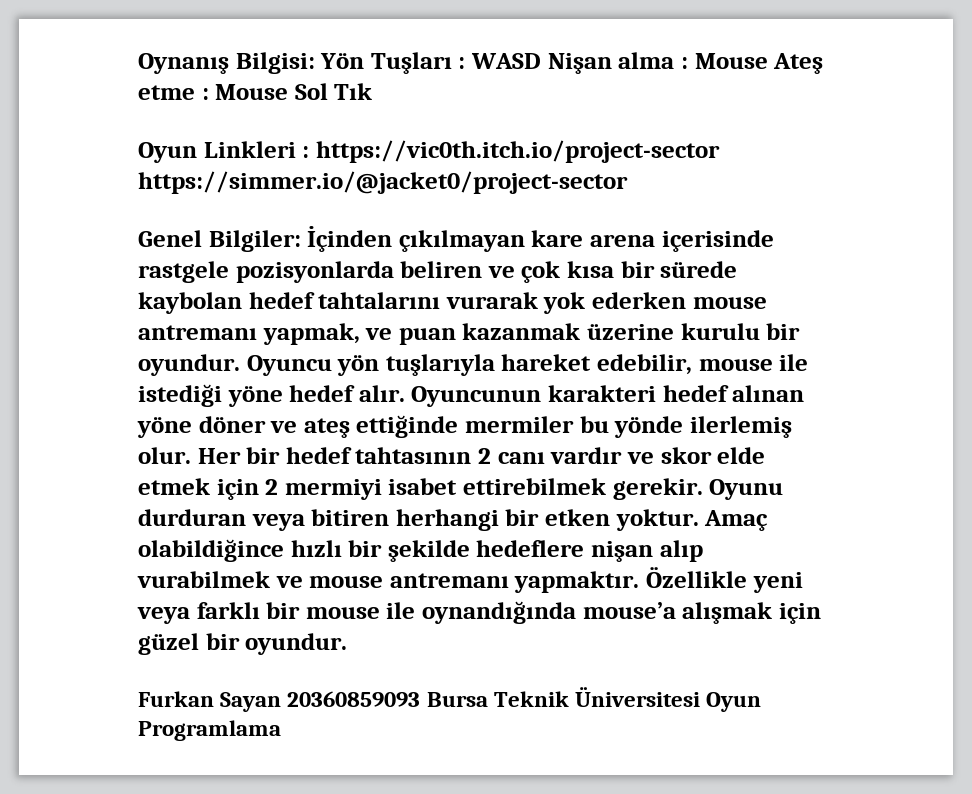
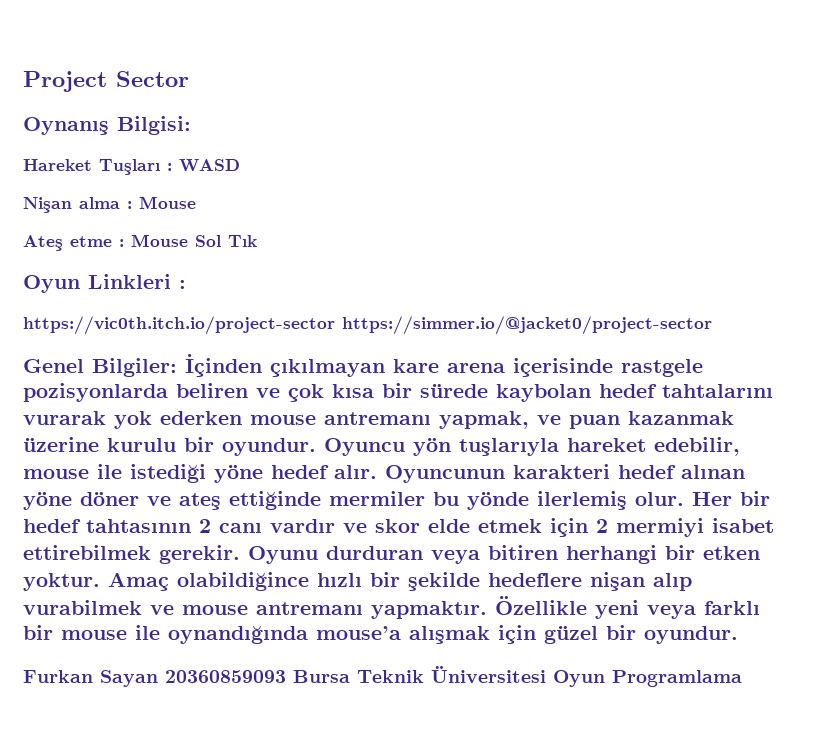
(138, 63) none -> [23,71,189,92] Project Sector //
[320,53,365,69] Yön -> [23,159,92,171] // Hareket
(542, 61) none -> (240, 165) //
(768, 61) none -> (196, 202) //
(310, 152) none -> (186, 284) //

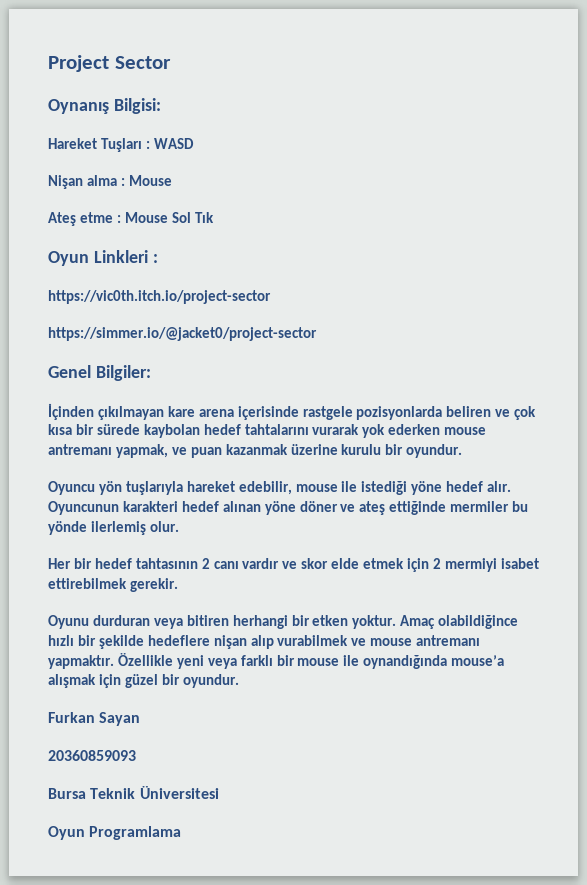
(335, 325) none -> (271, 297) //
(177, 367) none -> (151, 373) //
(316, 447) none -> (463, 451) //
(684, 499) none -> (179, 526) //
(240, 554) none -> (178, 585) //
(158, 678) none -> (141, 719) //
(286, 676) none -> (136, 755) //
(546, 674) none -> (219, 792) //

